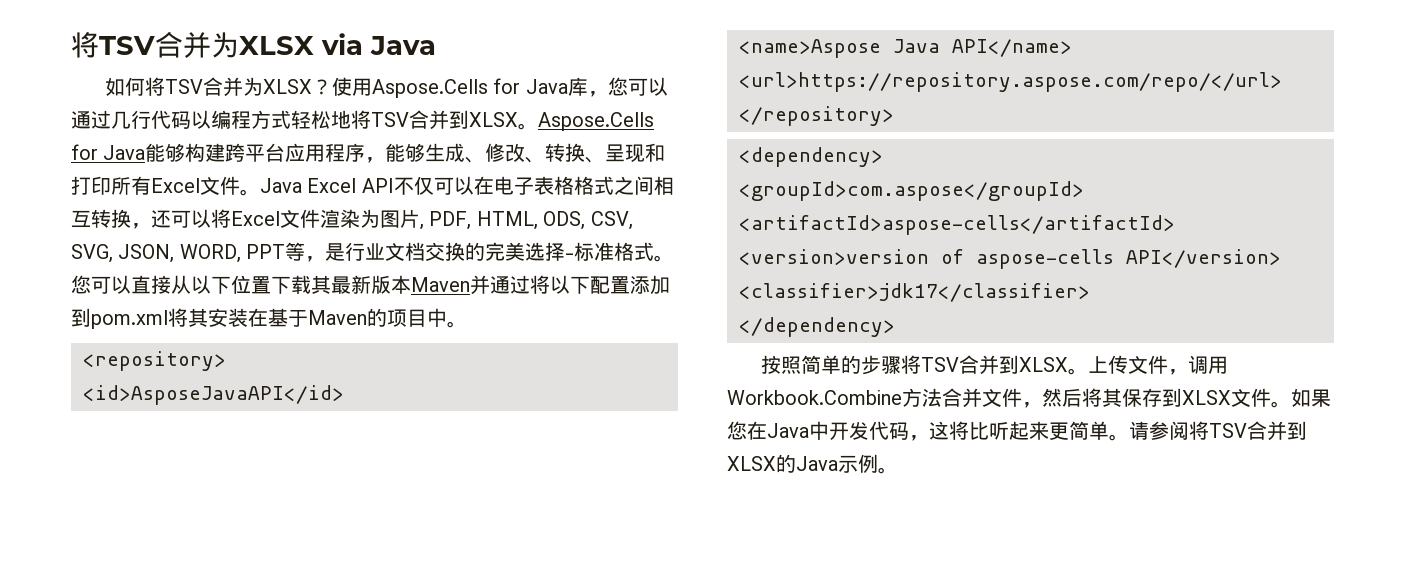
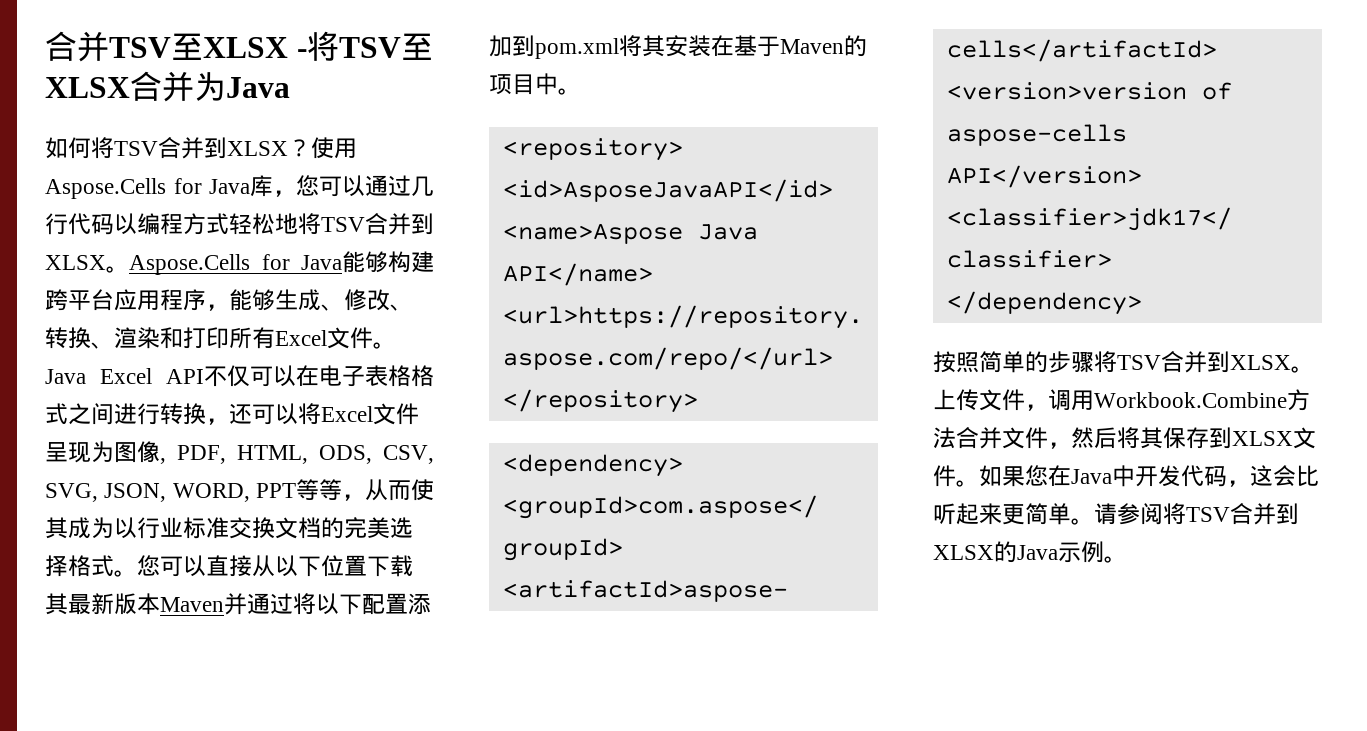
[71,32,363,58] 将TSV合并为XLSX via -> [45,31,433,62] [45,71,226,102] 合并TSV至XLSX -将TSV至XLSX合并为
[243,77,264,96] 为 -> [204,137,227,159] 到
[605,144,646,163] 呈现 -> [114,327,160,349] 渲染
[653,176,674,195] [71,210,91,228] 相互 -> [114,403,160,425] 进行
[320,209,420,228] 渲染为图片 -> [45,441,160,463] 呈现为图像
[305,242,466,262] ，是行业文档交换 -> [319,479,434,501] [45,517,321,539] 等，从而使其成为以行业标准交换文档
[565,242,615,261] -标准 -> (68, 566) none
[949,421,969,440] 将 -> [1273,465,1296,487] 会

